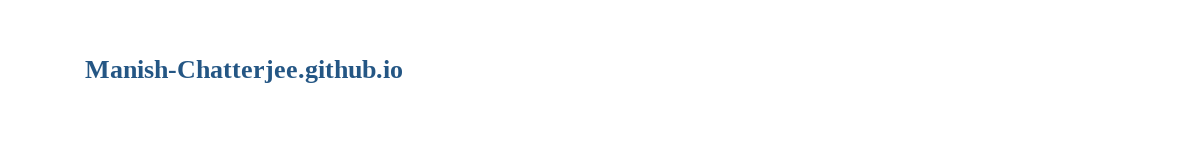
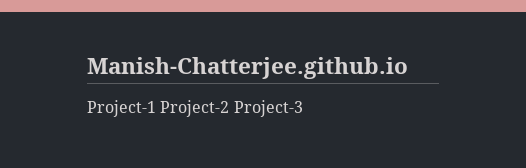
(403, 71) none -> [87,100,303,117] // Project-1 Project-2 Project-3

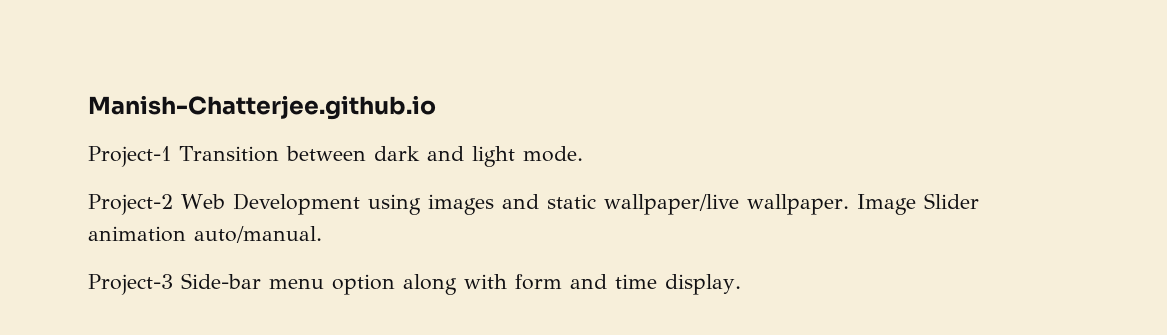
[160,100,303,117] Project-2 Project-3 -> [179,146,583,167] [88,193,979,215] [88,226,322,243] [88,273,741,295] Transition between dark and light mode. // Project-2 Web Development using images and static wallpaper/live wallpaper. Image Slider animation auto/manual. // Project-3 Side-bar menu option along with form and time display.

